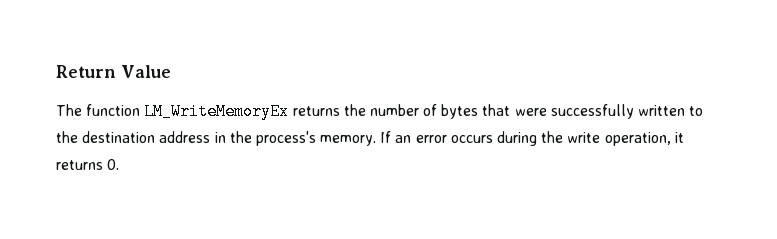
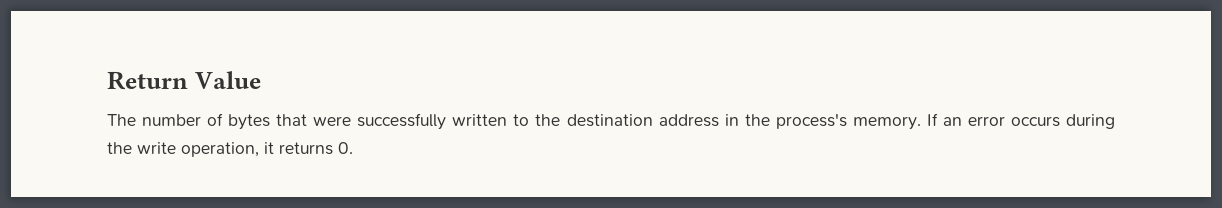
[86,103,366,120] function LM_WriteMemoryEx returns the -> (136, 120) none

